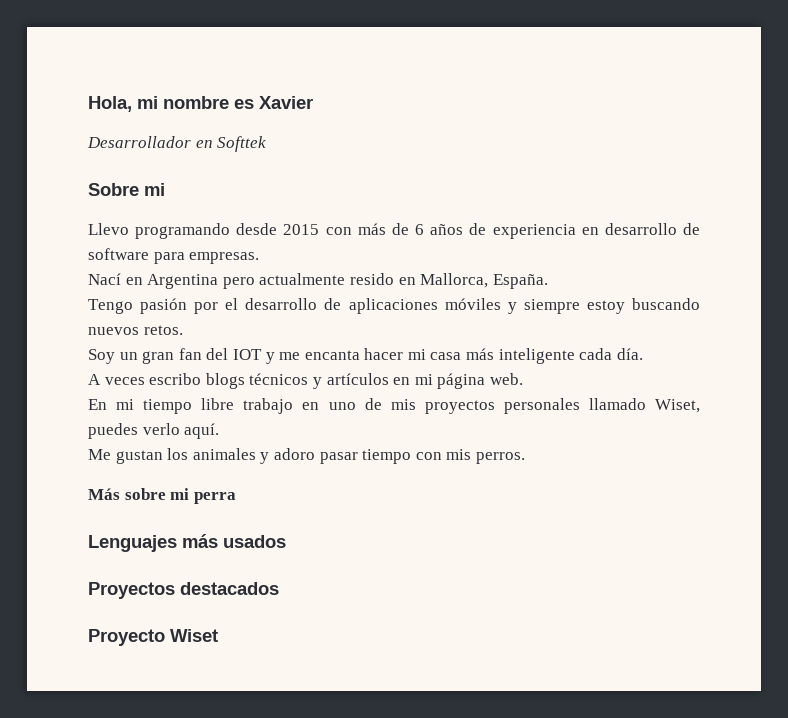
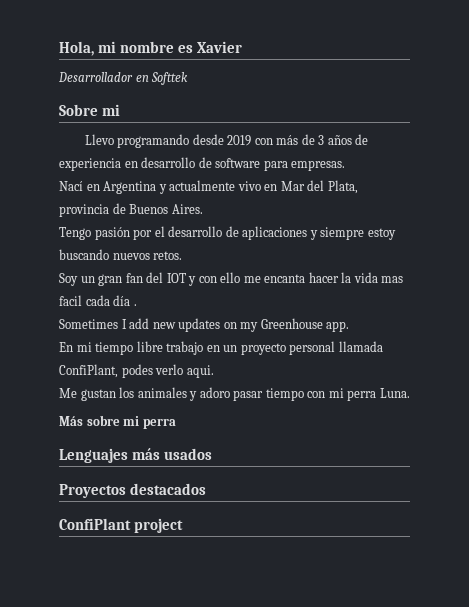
[283,224,320,235] 2015 -> [227,135,252,146] 2019
[415,224,425,235] 6 -> [318,135,325,145] 3
[222,273,548,289] pero actualmente resido en Mallorca, España. -> [158,180,358,194] [59,203,203,217] y actualmente vivo en Mar del Plata, provincia de Buenos Aires.
[444,298,501,310] móviles -> (308, 233) none
(275, 358) none -> [198,272,241,283] con ello
[407,348,643,364] [88,373,523,389] mi casa más inteligente cada día. // A veces escribo blogs técnicos y artículos en mi página web. -> [341,272,404,283] [59,295,137,306] [59,318,350,332] la vida mas facil cada día . // Sometimes I add new updates on my Greenhouse app.
[328,398,700,414] [88,423,220,439] uno de mis proyectos personales llamado Wiset, puedes verlo aquí. -> [223,341,383,355] [59,364,214,378] un proyecto personal llamada ConfiPlant, podes verlo aqui.
[446,449,525,464] mis perros. -> [328,388,410,401] mi perra Luna.
[88,629,218,646] Proyecto Wiset -> [59,518,183,533] ConfiPlant project

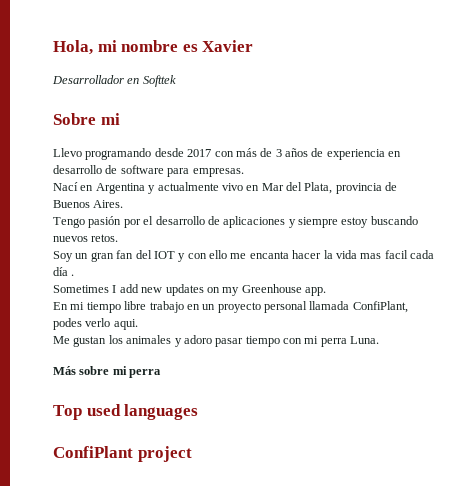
[227,135,252,146] 2019 -> [187,149,212,157] 2017
[59,448,212,463] [59,483,206,498] Lenguajes más usados // Proyectos destacados -> [53,404,199,420] Top used languages

